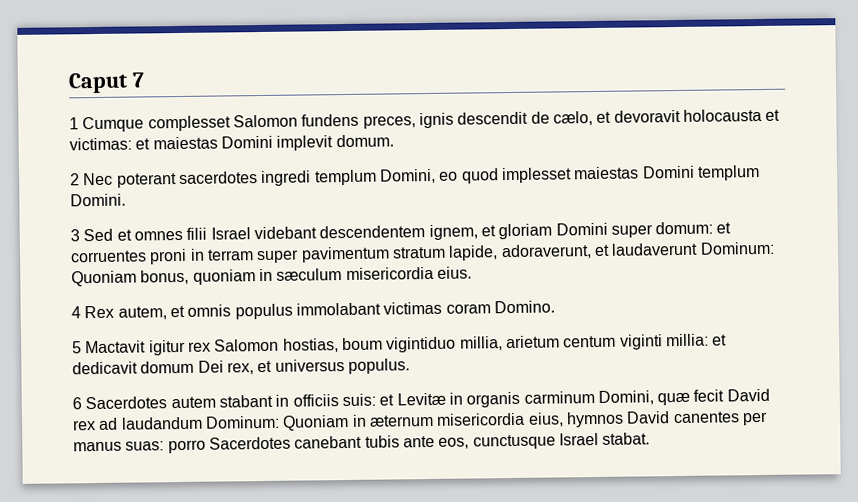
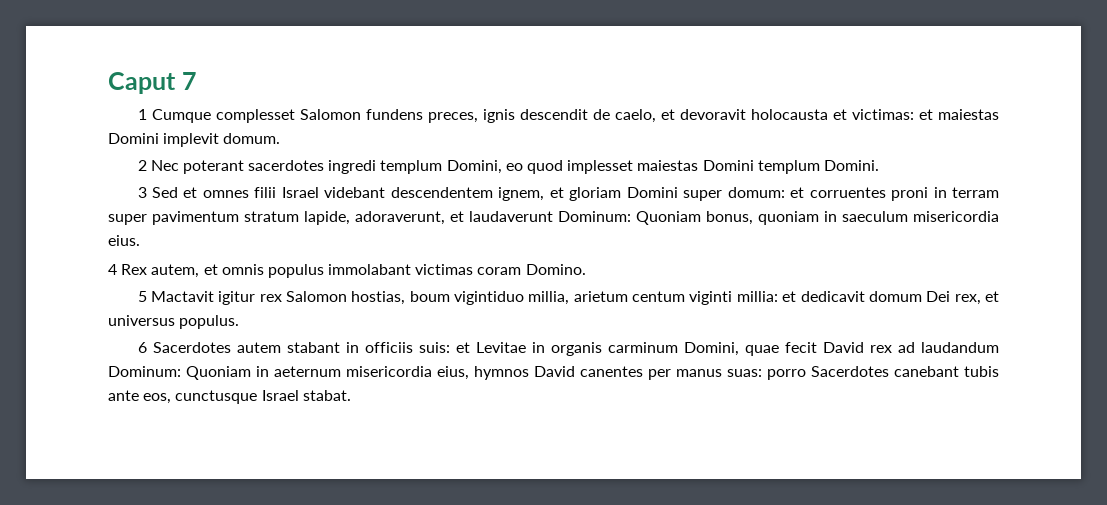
[552,111,593,126] cælo, -> [614,109,656,123] caelo,
[276,268,343,281] sæculum -> [842,211,908,222] saeculum
[396,392,446,406] Levitæ -> [475,342,526,353] Levitae
[657,392,691,406] quæ -> [744,345,779,356] quae
[368,414,434,427] æternum -> [274,366,341,377] aeternum

